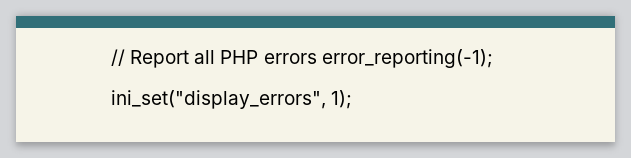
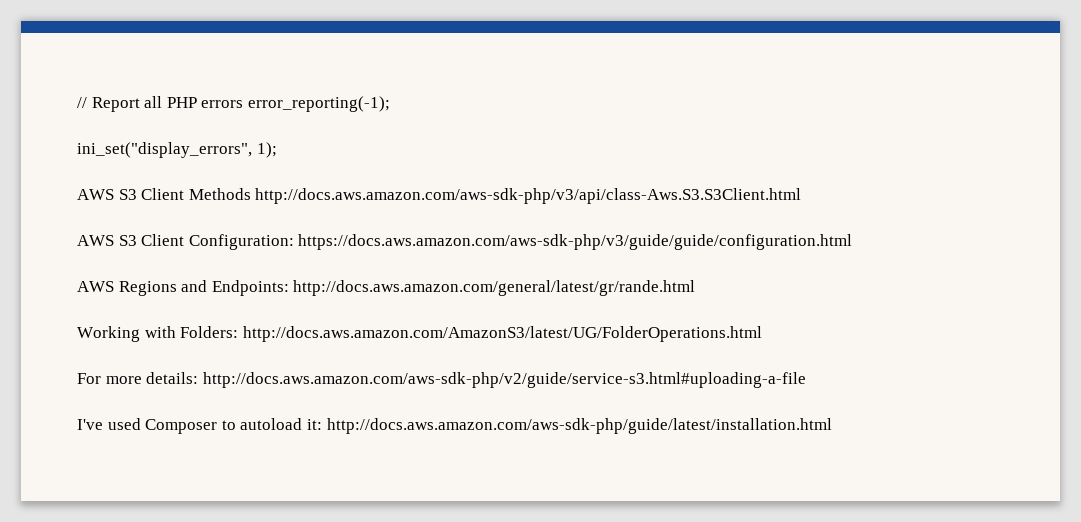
(353, 99) none -> [77,188,802,204] [77,234,853,250] [77,280,696,296] [77,326,762,342] [77,372,806,388] [77,418,832,434] // AWS S3 Client Methods http://docs.aws.amazon.com/aws-sdk-php/v3/api/class-Aws.S3.S3Client.html // AWS S3 Client Configuration: https://docs.aws.amazon.com/aws-sdk-php/v3/guide/guide/configuration.html // AWS Regions and Endpoints: http://docs.aws.amazon.com/general/latest/gr/rande.html // Working with Folders: http://docs.aws.amazon.com/AmazonS3/latest/UG/FolderOperations.html // For more details: http://docs.aws.amazon.com/aws-sdk-php/v2/guide/service-s3.html#uploading-a-file // I've used Composer to autoload it: http://docs.aws.amazon.com/aws-sdk-php/guide/latest/installation.html

